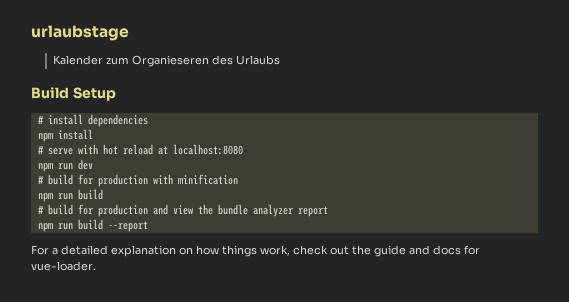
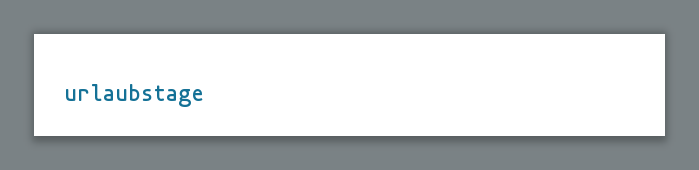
[52,55,280,67] [31,87,116,101] [37,114,148,127] [37,129,93,142] [37,144,243,155] [37,159,93,172] [37,174,238,187] [37,189,103,202] [37,204,328,217] [37,219,148,232] [31,245,480,257] [31,261,96,271] // Kalender zum Organieseren des Urlaubs // Build Setup // # install dependencies // npm install // # serve with hot reload at localhost:8080 // npm run dev // # build for production with minification // npm run build // # build for production and view the bundle analyzer report // npm run build --report // For a detailed explanation on how things work, check out the guide and docs for vue-loader. -> (204, 95) none

